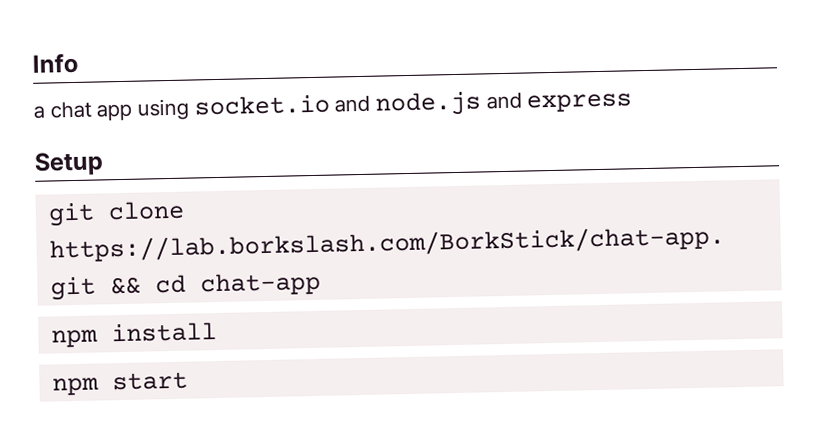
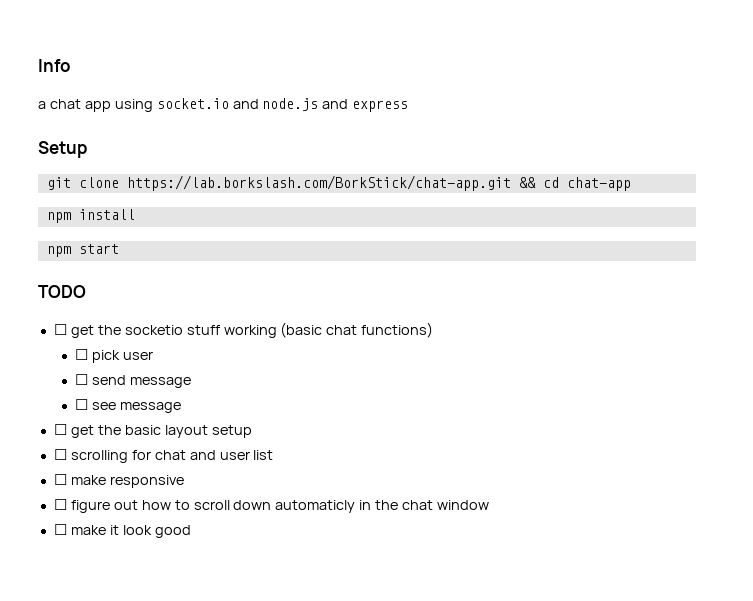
(188, 381) none -> [38,285,86,298] [53,322,434,338] [75,349,154,363] [75,374,192,388] [75,399,182,413] [53,424,252,438] [53,449,274,463] [53,474,184,488] [53,499,490,513] [53,524,191,538] // TODO // ☐ get the socketio stuff working (basic chat functions) // ☐ pick user // ☐ send message // ☐ see message // ☐ get the basic layout setup // ☐ scrolling for chat and user list // ☐ make responsive // ☐ figure out how to scroll down automaticly in the chat window // ☐ make it look good

